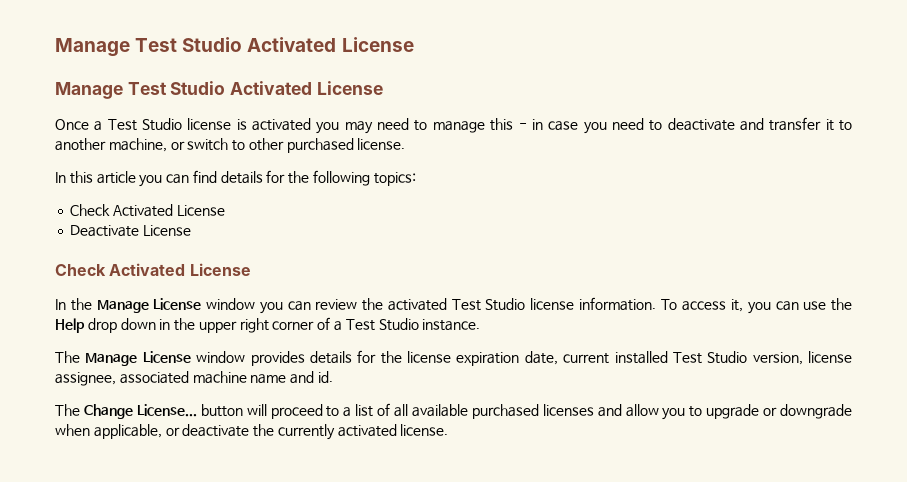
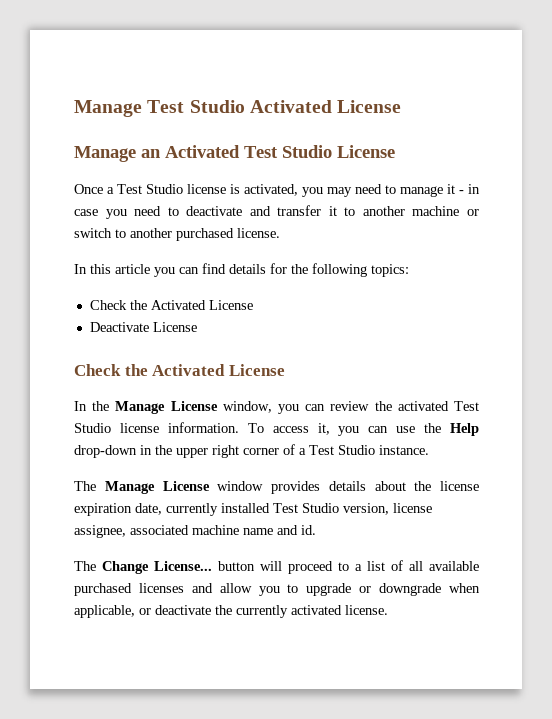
[127,81,313,95] Test Studio Activated -> [141,145,332,158] an Activated Test Studio
[252,118,312,131] activated -> [244,184,298,196] activated,
[490,118,514,131] this -> [447,184,455,194] it
[108,138,167,152] machine, -> [412,206,460,216] machine
[248,138,284,151] other -> [130,228,172,238] another
(111, 210) none -> [129,300,147,310] the
(106, 270) none -> [124,364,148,376] the
[206,298,256,310] window -> [222,401,272,413] window,
[87,318,156,333] drop down -> [74,445,137,458] drop-down
[357,350,377,363] for -> [374,481,406,491] about
[563,353,610,364] current -> [166,503,218,516] currently

